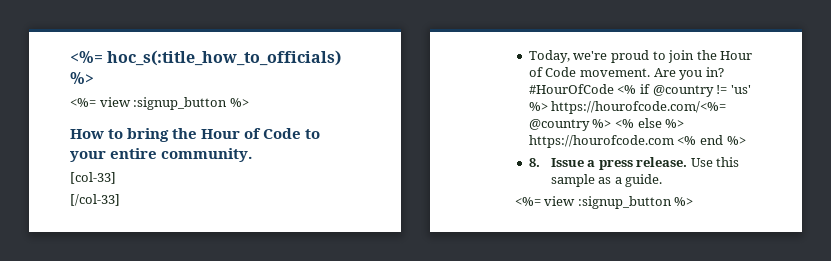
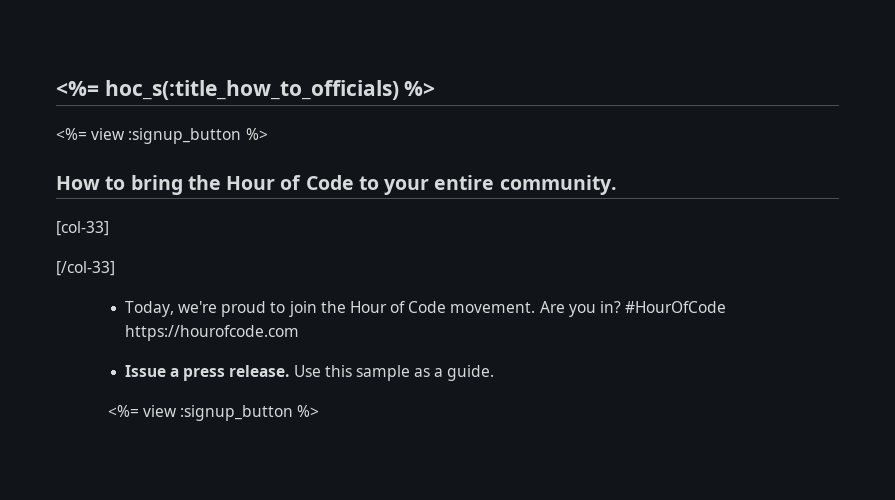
[617,84,751,97] [528,101,727,114] [528,118,685,131] [528,135,746,148] [528,158,540,167] <% if @country != 'us' %> https://hourofcode.com/<%= @country %> <% else %> https://hourofcode.com <% end %> // 8. -> [124,325,299,341] https://hourofcode.com //

